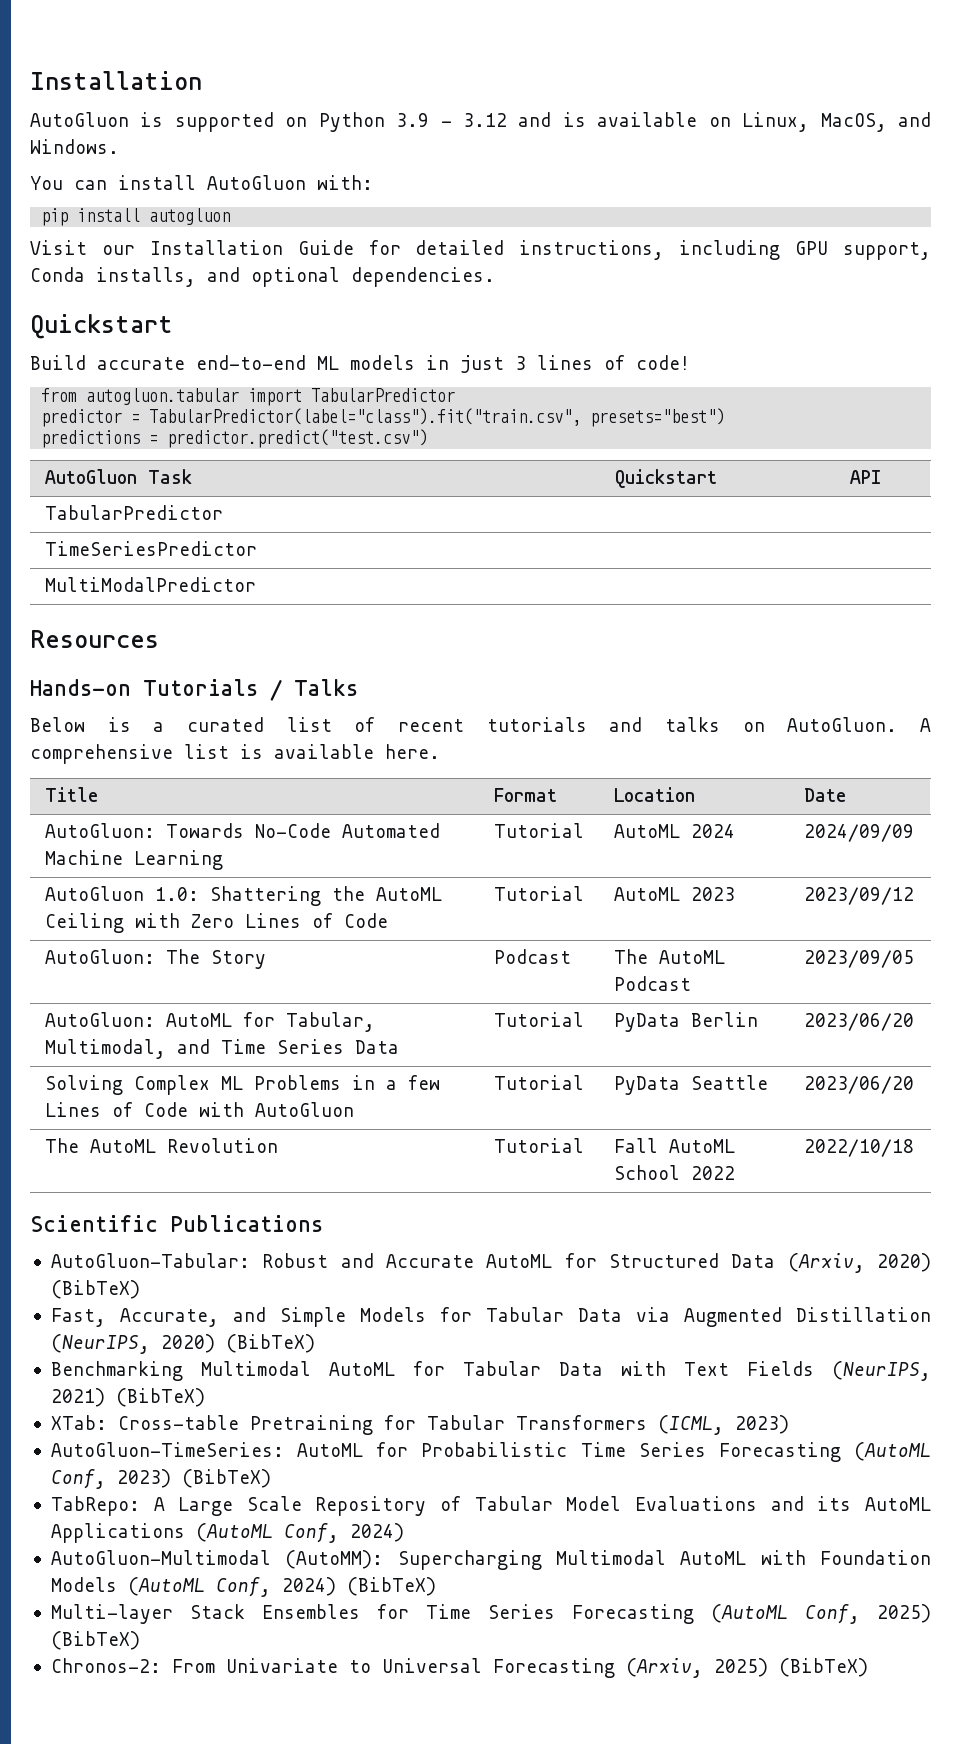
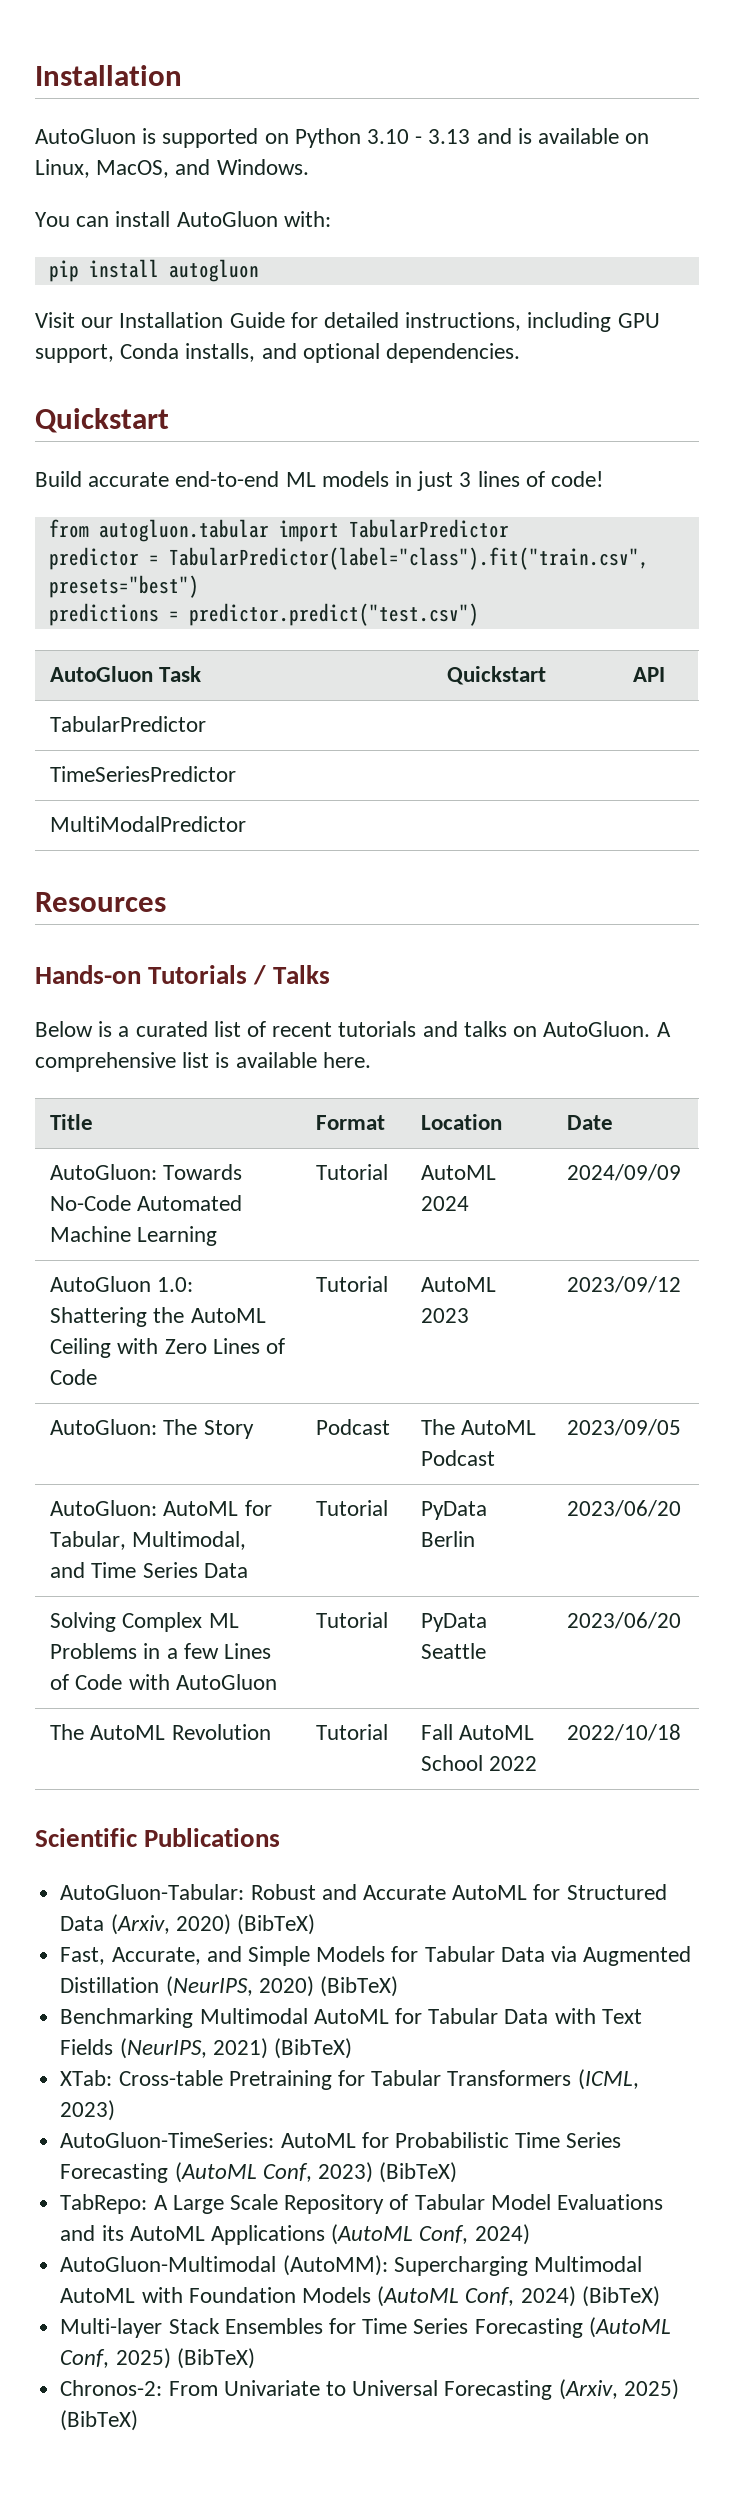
[396,113,508,127] 3.9 - 3.12 -> [367,129,471,144] 3.10 - 3.13

